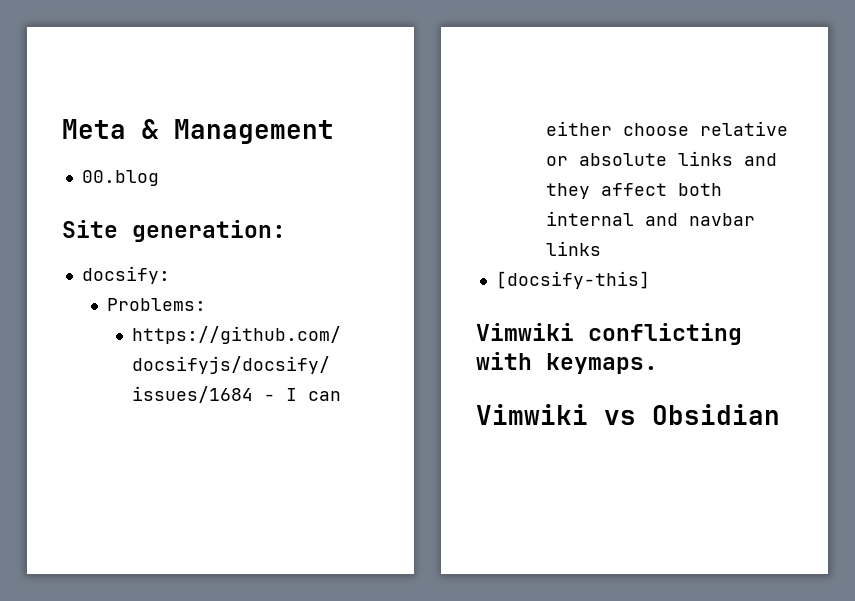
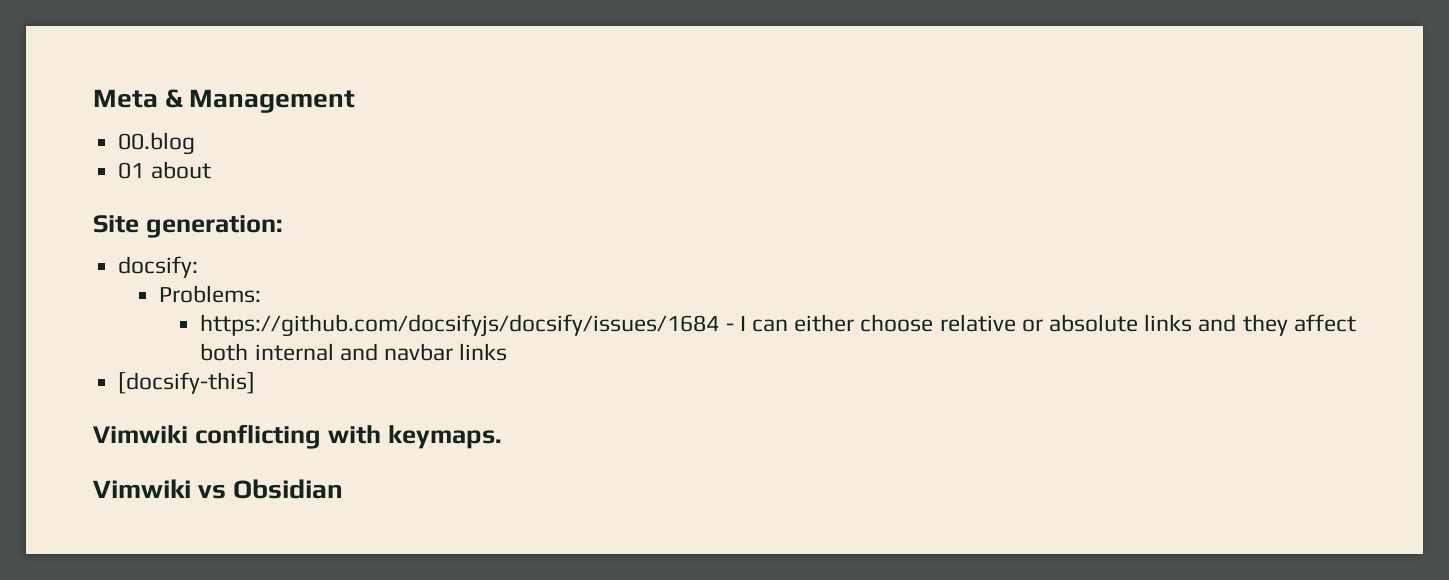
(159, 178) none -> [118,161,211,179] // 01 about

